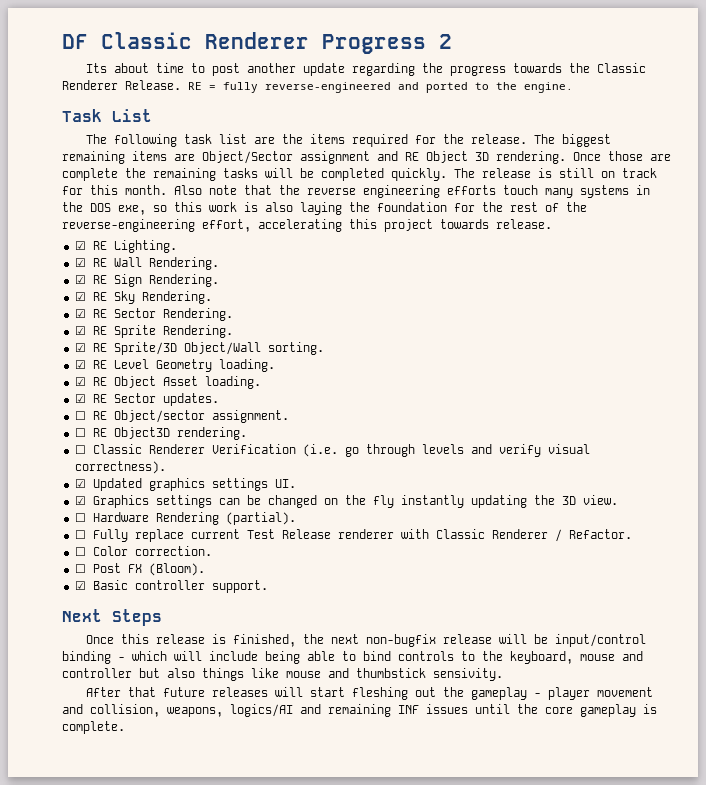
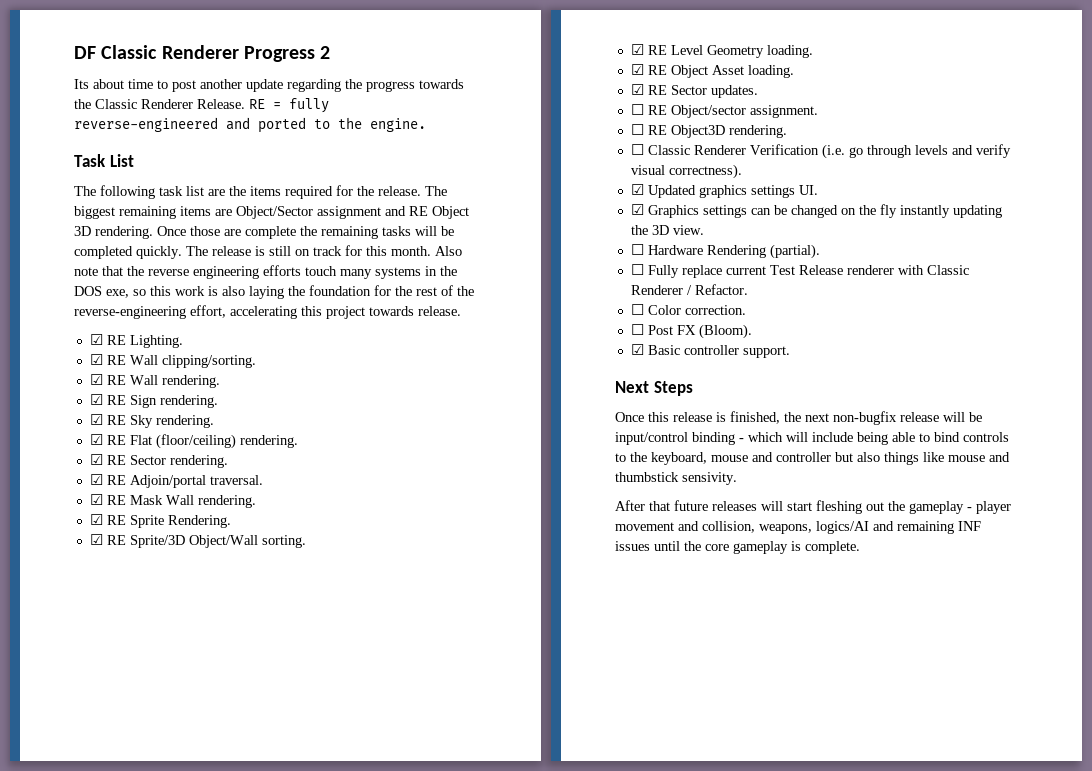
[148,257,219,270] Rendering. -> [161,355,256,368] [89,374,220,388] clipping/sorting. // ☑ RE Wall rendering.
[148,274,219,287] Rendering. -> [159,395,218,408] rendering.
[141,291,212,304] [74,308,233,321] Rendering. // ☑ RE Sector Rendering. -> [155,415,214,428] [89,434,298,449] [89,454,228,468] [89,474,263,488] [89,494,256,508] rendering. // ☑ RE Flat (floor/ceiling) rendering. // ☑ RE Sector rendering. // ☑ RE Adjoin/portal traversal. // ☑ RE Mask Wall rendering.

